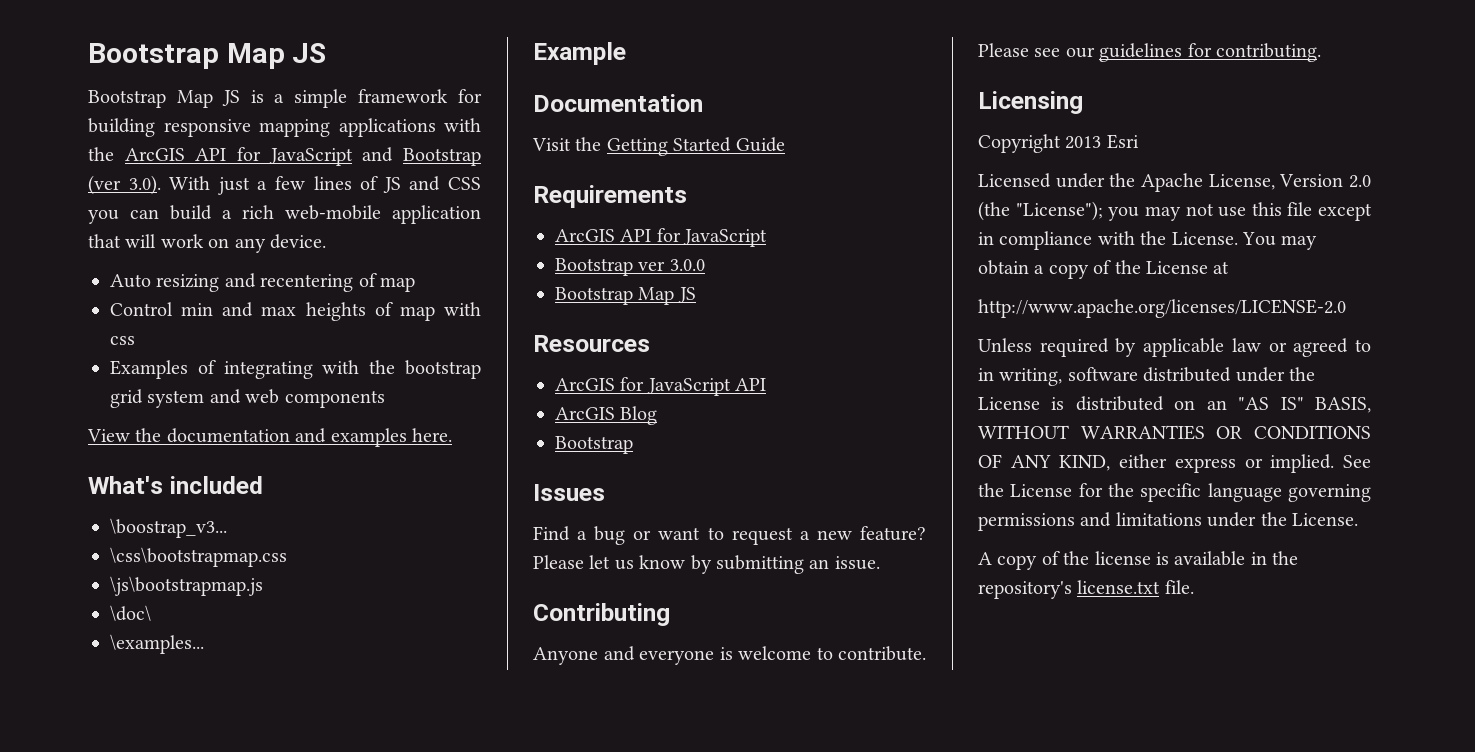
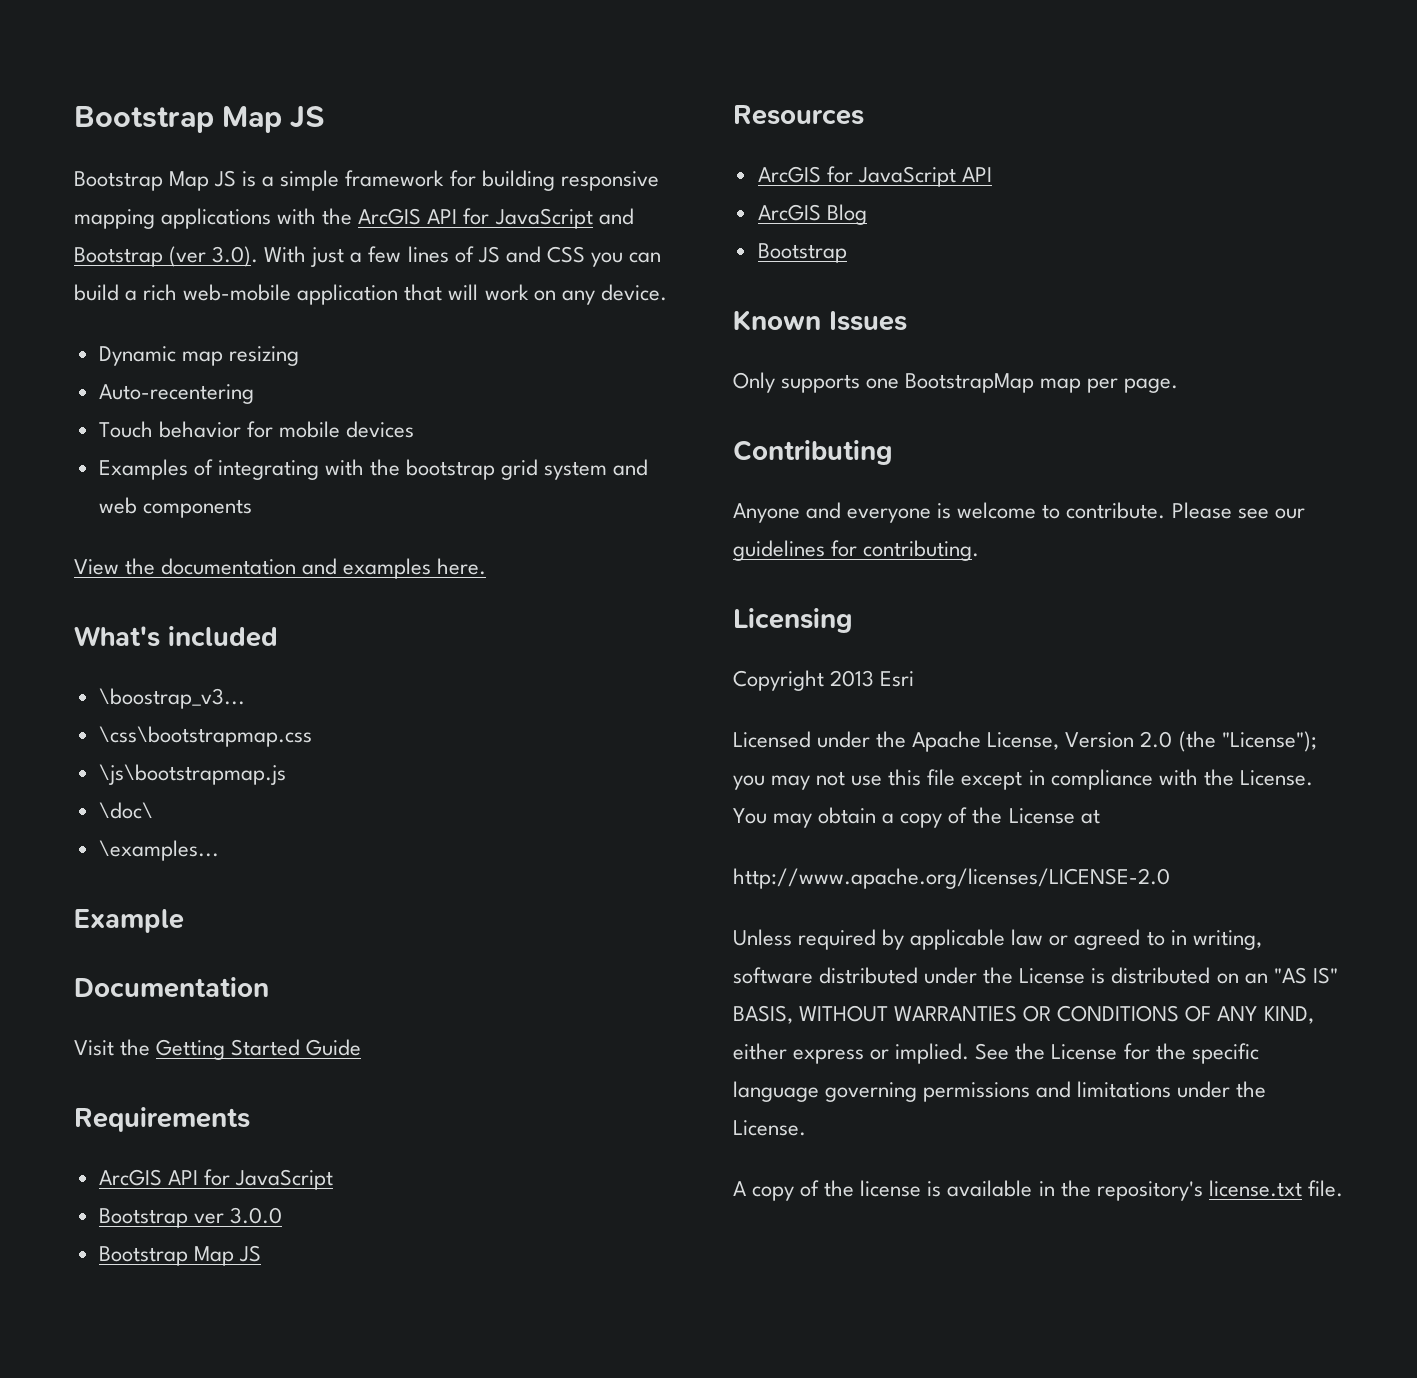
[110,274,151,288] Auto -> [98,346,223,366] Dynamic map
[224,273,415,292] [110,302,482,321] [110,336,135,345] and recentering of map // Control min and max heights of map with css -> [98,384,254,404] [98,421,415,438] // Auto-recentering // Touch behavior for mobile devices
(633, 445) none -> [733,310,821,331] Known
[533,526,926,545] [533,555,880,574] Find a bug or want to request a new feature? Please let us know by submitting an issue. -> [733,372,1179,393] Only supports one BootstrapMap map per page.

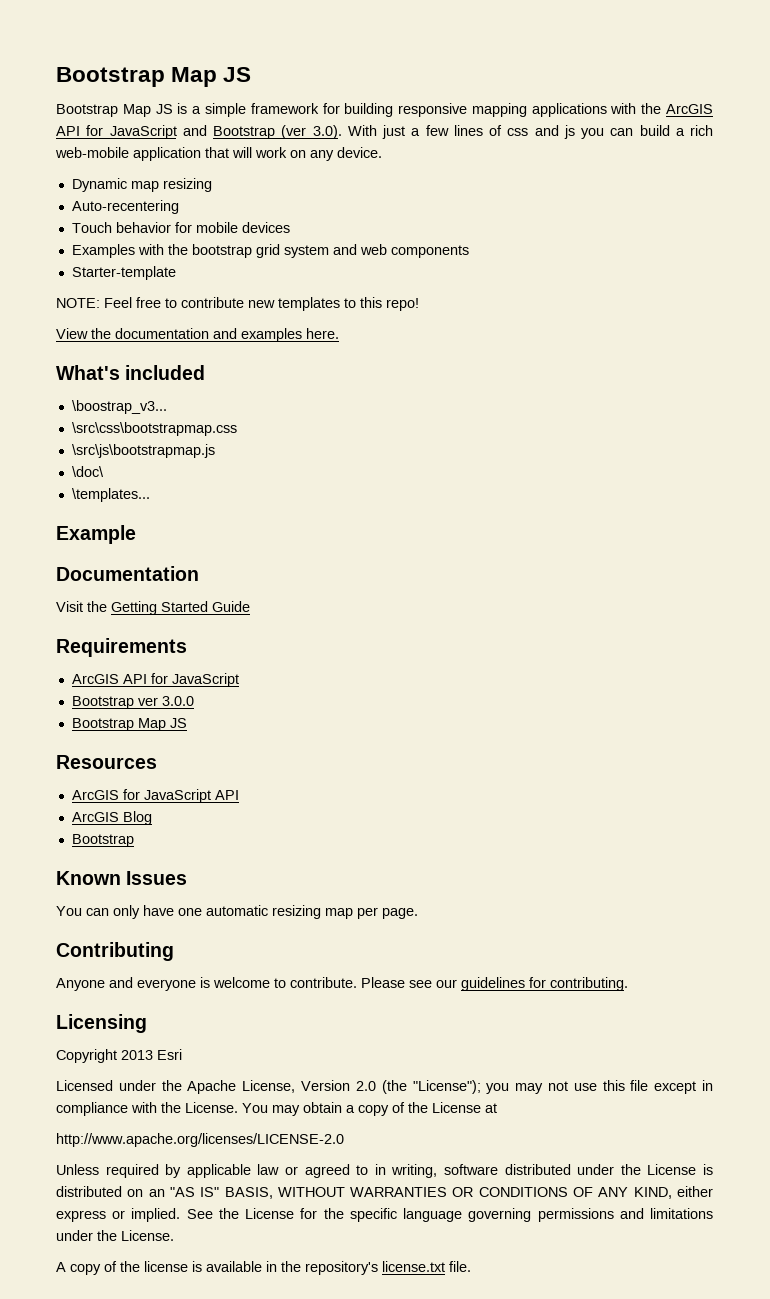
[477,246,585,263] JS and CSS -> [507,125,575,139] css and js
[193,459,319,480] of integrating -> (135, 251) none
(252, 508) none -> [71,266,176,280] [56,297,419,311] // Starter-template // NOTE: Feel free to contribute new templates to this repo!
[98,726,312,747] [98,764,286,785] \css\bootstrapmap.css // \js\bootstrapmap.js -> [71,422,237,436] [71,444,215,458] \src\css\bootstrapmap.css // \src\js\bootstrapmap.js
[98,840,219,861] \examples... -> [71,488,150,502] \templates...
[733,372,1035,393] Only supports one BootstrapMap -> [56,905,321,919] You can only have one automatic resizing

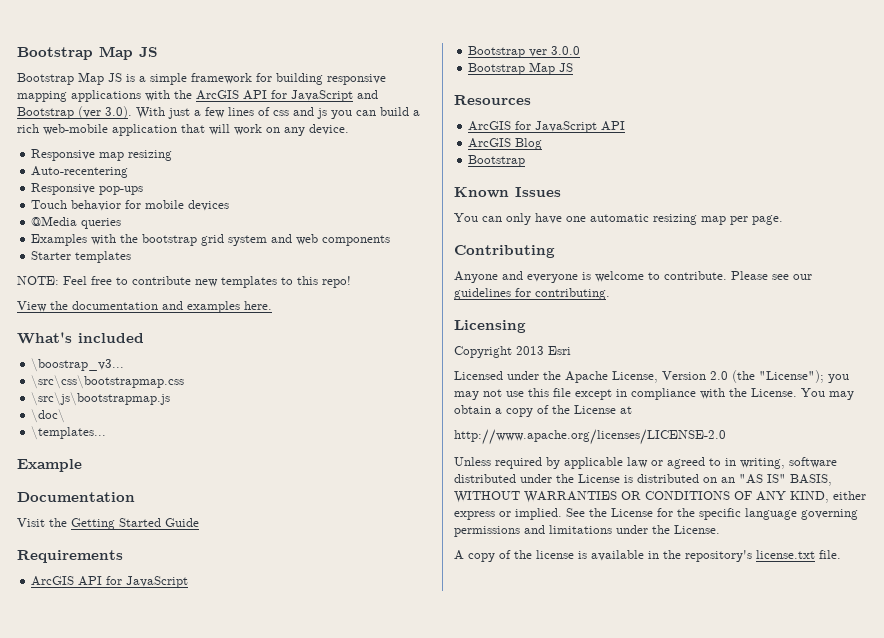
[71,178,127,192] Dynamic -> [31,149,96,161] Responsive
(179, 207) none -> [31,183,144,195] // Responsive pop-ups
(290, 227) none -> [31,216,122,229] // @Media queries
[71,266,176,280] Starter-template -> [31,251,132,263] Starter templates

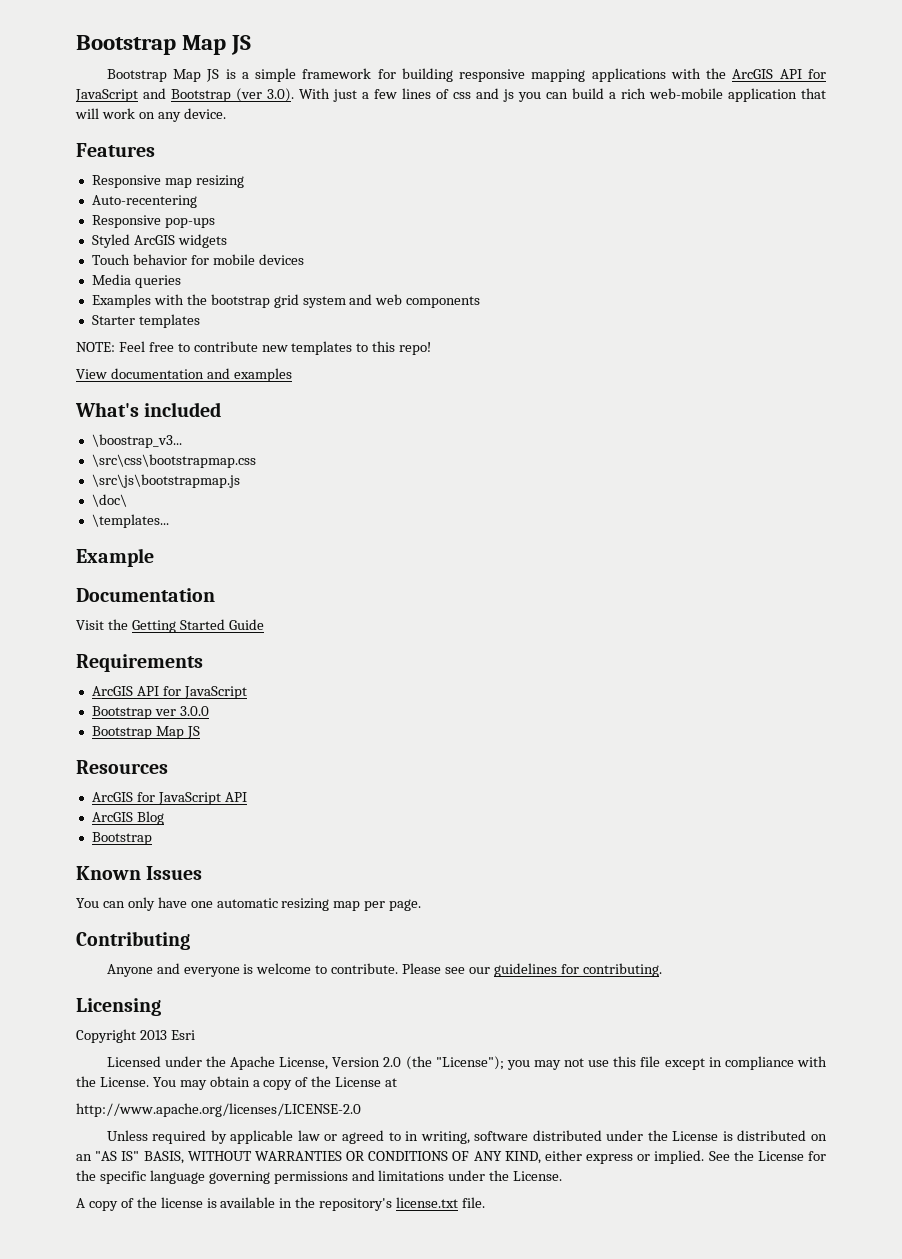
(349, 129) none -> [76,143,155,157] // Features
(144, 190) none -> [91,234,227,248] // Styled ArcGIS widgets
[31,216,78,226] @Media -> [91,274,131,285] Media
[50,301,68,310] the -> (107, 374) none
[244,301,272,310] here. -> (292, 375) none

